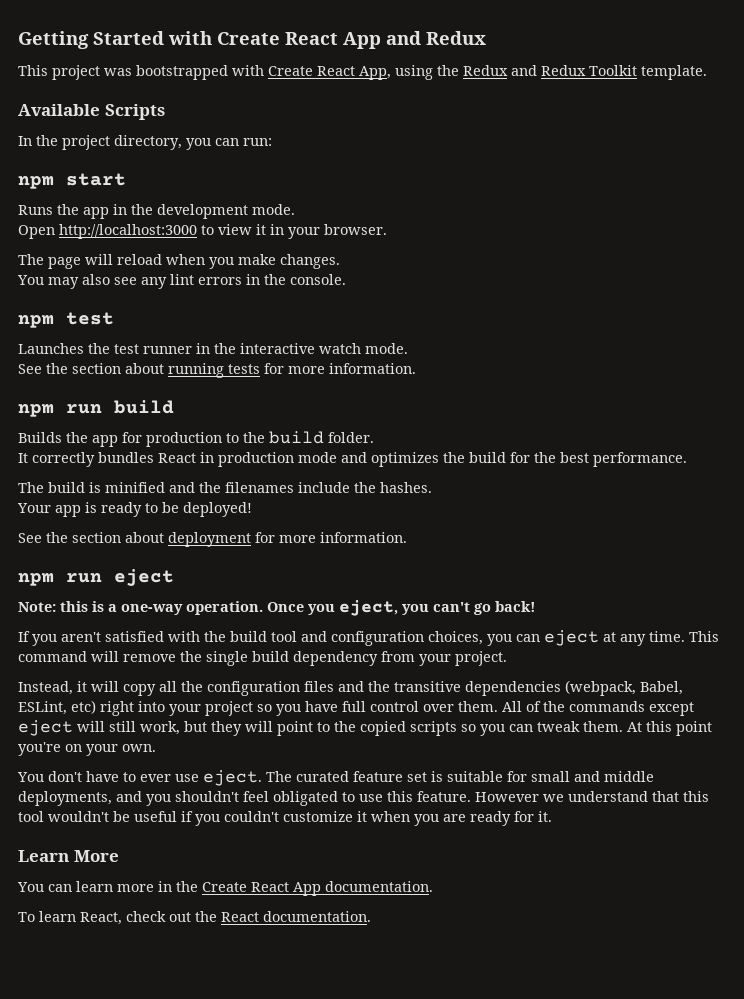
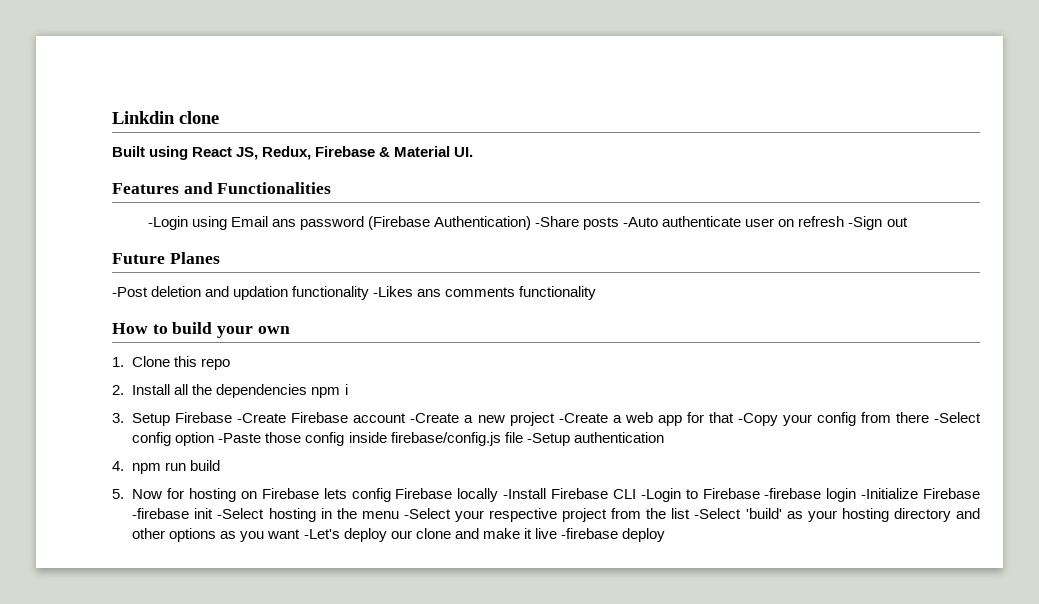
[18,31,486,49] [18,65,707,80] [18,104,165,120] [18,135,272,150] [18,173,126,189] [18,204,295,219] [18,224,387,239] [18,254,340,269] [17,274,346,289] [18,312,114,328] [18,343,408,354] [18,363,416,378] [18,400,174,417] [18,431,374,447] [18,452,687,467] [18,482,432,493] [17,502,252,517] [18,532,407,547] [18,569,174,586] [18,600,536,616] [18,630,719,646] [18,651,507,666] [18,680,683,696] [18,700,694,716] [18,720,712,736] [18,742,156,756] [17,770,654,786] [18,791,709,806] [18,811,552,826] [18,850,119,862] [17,881,433,896] [18,911,371,925] Getting Started with Create React App and Redux // This project was bootstrapped with Create React App, using the Redux and Redux Toolkit template. // Available Scripts // In the project directory, you can run: // npm start // Runs the app in the development mode. // Open http://localhost:3000 to view it in your browser. // The page will reload when you make changes. // You may also see any lint errors in the console. // npm test // Launches the test runner in the interactive watch mode. // See the section about running tests for more information. // npm run build // Builds the app for production to the build folder. // It correctly bundles React in production mode and optimizes the build for the best performance. // The build is minified and the filenames include the hashes. // Your app is ready to be deployed! // See the section about deployment for more information. // npm run eject // Note: this is a one-way operation. Once you eject, you can't go back! // If you aren't satisfied with the build tool and configuration choices, you can eject at any time. This command will remove the single build dependency from your project. // Instead, it will copy all the configuration files and the transitive dependencies (webpack, Babel, ESLint, etc) right into your project so you have full control over them. All of the commands except eject will still work, but they will point to the copied scripts so you can tweak them. At this point you're on your own. // You don't have to ever use eject. The curated feature set is suitable for small and middle deployments, and you shouldn't feel obligated to use this feature. However we understand that this tool wouldn't be useful if you couldn't customize it when you are ready for it. // Learn More // You can learn more in the Create React App documentation. // To learn React, check out the React documentation. -> [112,111,219,124] [112,146,474,160] [112,182,332,194] [147,216,908,230] [112,252,220,264] [112,286,597,300] [112,322,290,338] [112,356,231,370] [112,384,348,398] [112,412,982,426] [132,432,664,446] [112,460,221,474] [112,488,981,502] [132,508,980,522] [132,528,665,542] Linkdin clone // Built using React JS, Redux, Firebase & Material UI. // Features and Functionalities // -Login using Email ans password (Firebase Authentication) -Share posts -Auto authenticate user on refresh -Sign out // Future Planes // -Post deletion and updation functionality -Likes ans comments functionality // How to build your own // 1. Clone this repo // 2. Install all the dependencies npm i // 3. Setup Firebase -Create Firebase account -Create a new project -Create a web app for that -Copy your config from there -Select config option -Paste those config inside firebase/config.js file -Setup authentication // 4. npm run build // 5. Now for hosting on Firebase lets config Firebase locally -Install Firebase CLI -Login to Firebase -firebase login -Initialize Firebase -firebase init -Select hosting in the menu -Select your respective project from the list -Select 'build' as your hosting directory and other options as you want -Let's deploy our clone and make it live -firebase deploy

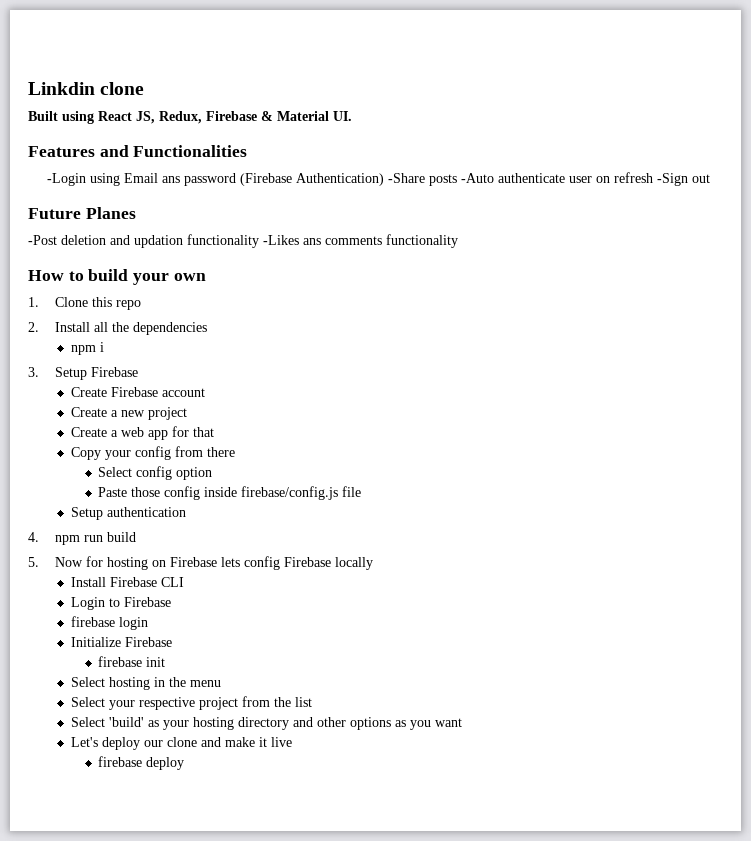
(308, 391) none -> (208, 328) //
[237,413,287,423] -Create -> [70,387,107,397] // Create
[410,413,460,423] -Create -> [70,407,107,417] // Create
[558,413,608,423] -Create -> [70,427,107,437] // Create
[737,413,778,426] -Copy -> [70,447,101,460] // Copy
[934,412,982,423] -Select -> [98,467,133,477] // Select
[218,433,262,443] -Paste -> [98,487,128,497] // Paste
[526,433,570,446] -Setup -> [70,507,103,520] // Setup
[503,488,547,499] -Install -> [70,577,106,587] // Install
[640,488,681,502] -Login -> [70,597,105,610] // Login
[764,488,822,499] -firebase -> [70,616,115,627] // firebase
[861,488,981,499] [132,508,190,519] -Initialize Firebase -firebase -> [70,637,172,647] [98,656,143,667] // Initialize Firebase // firebase
[217,508,265,519] -Select -> [70,677,105,687] // Select
[403,508,451,519] -Select -> [70,697,105,707] // Select
[694,508,742,519] -Select -> [70,717,105,727] // Select
[303,529,340,539] -Let's -> [70,737,98,747] // Let's
[560,528,618,539] -firebase -> [98,756,143,767] // firebase

